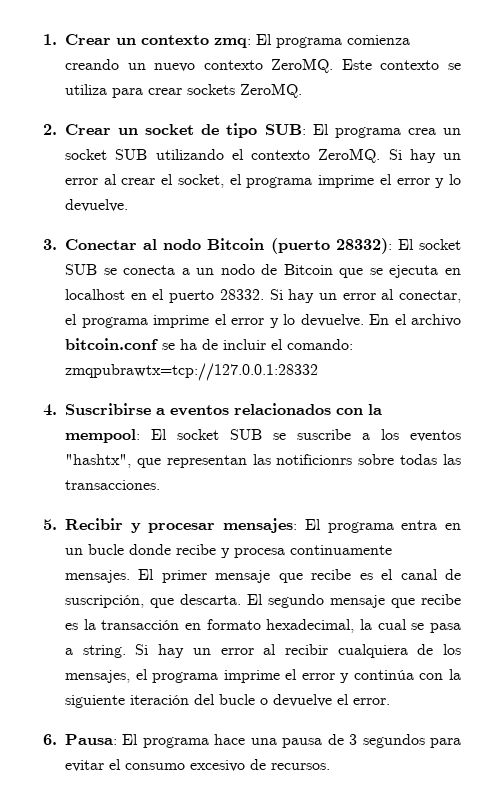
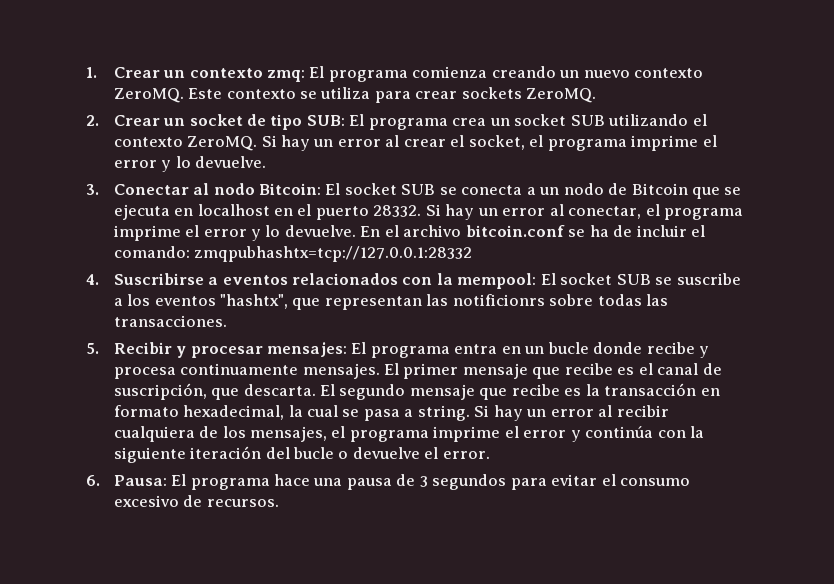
[207,238,392,254] Bitcoin (puerto 28332): -> [258,183,321,195] Bitcoin:
[65,363,318,381] zmqpubrawtx=tcp://127.0.0.1:28332 -> [194,246,473,262] zmqpubhashtx=tcp://127.0.0.1:28332

